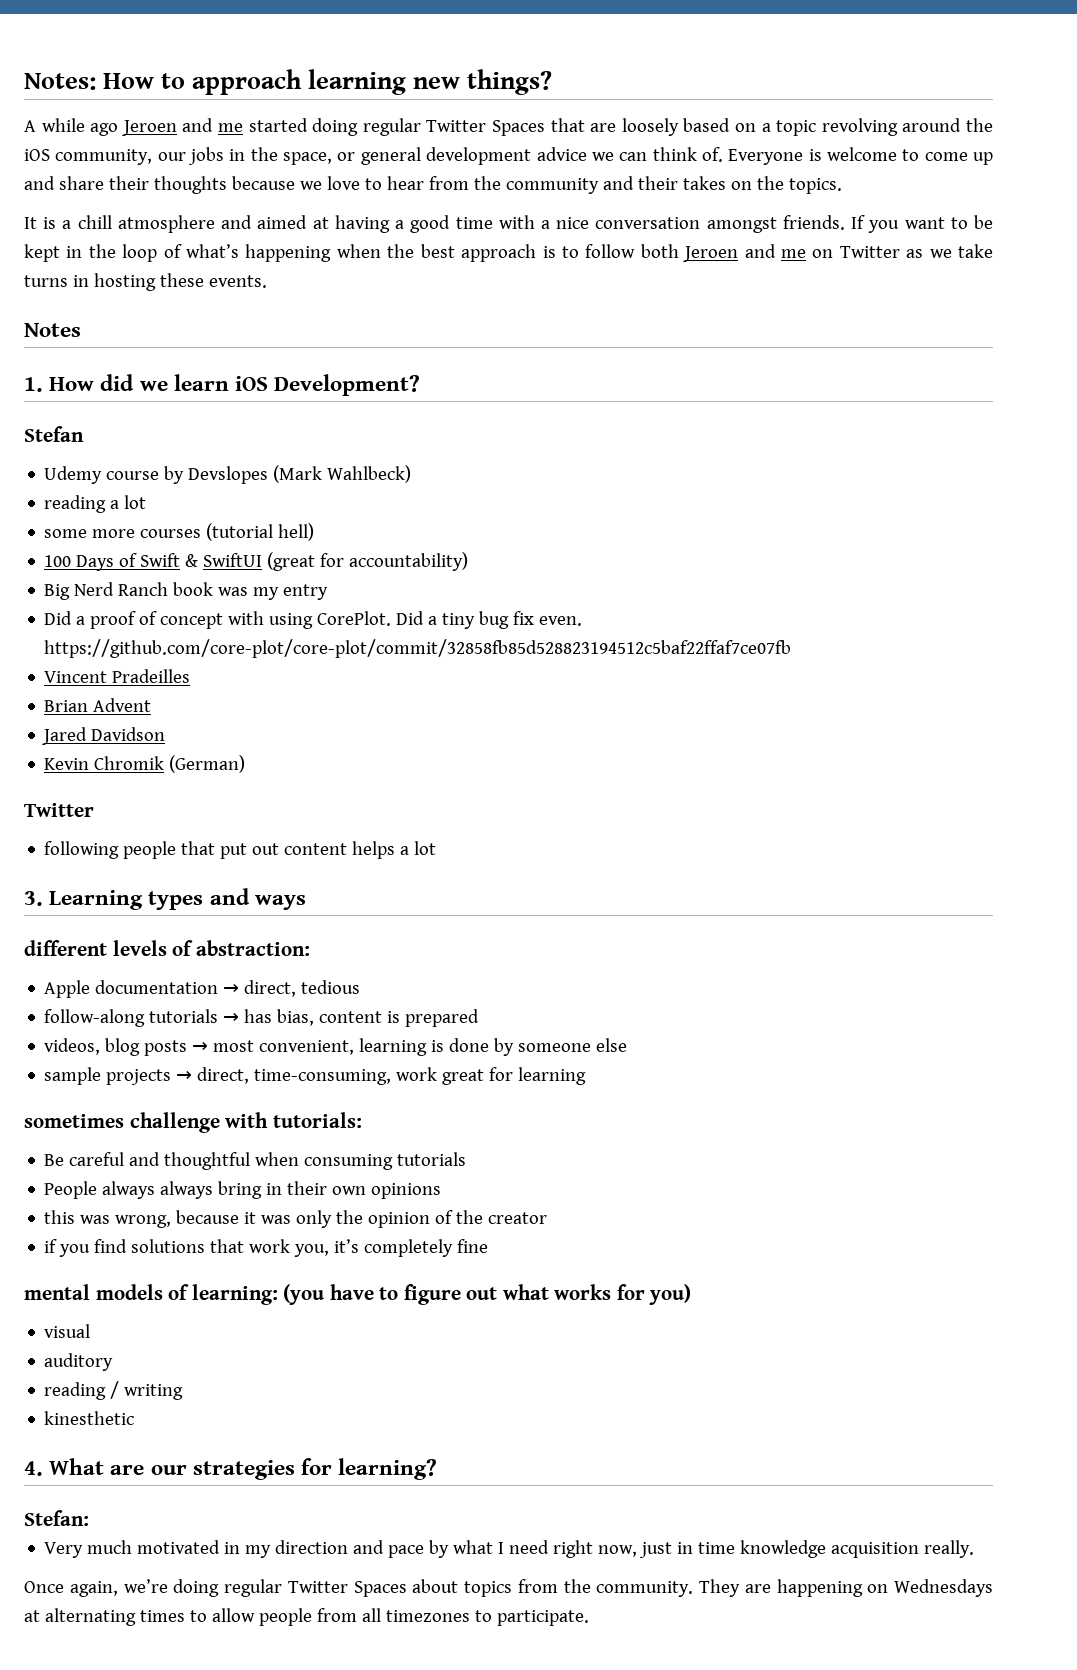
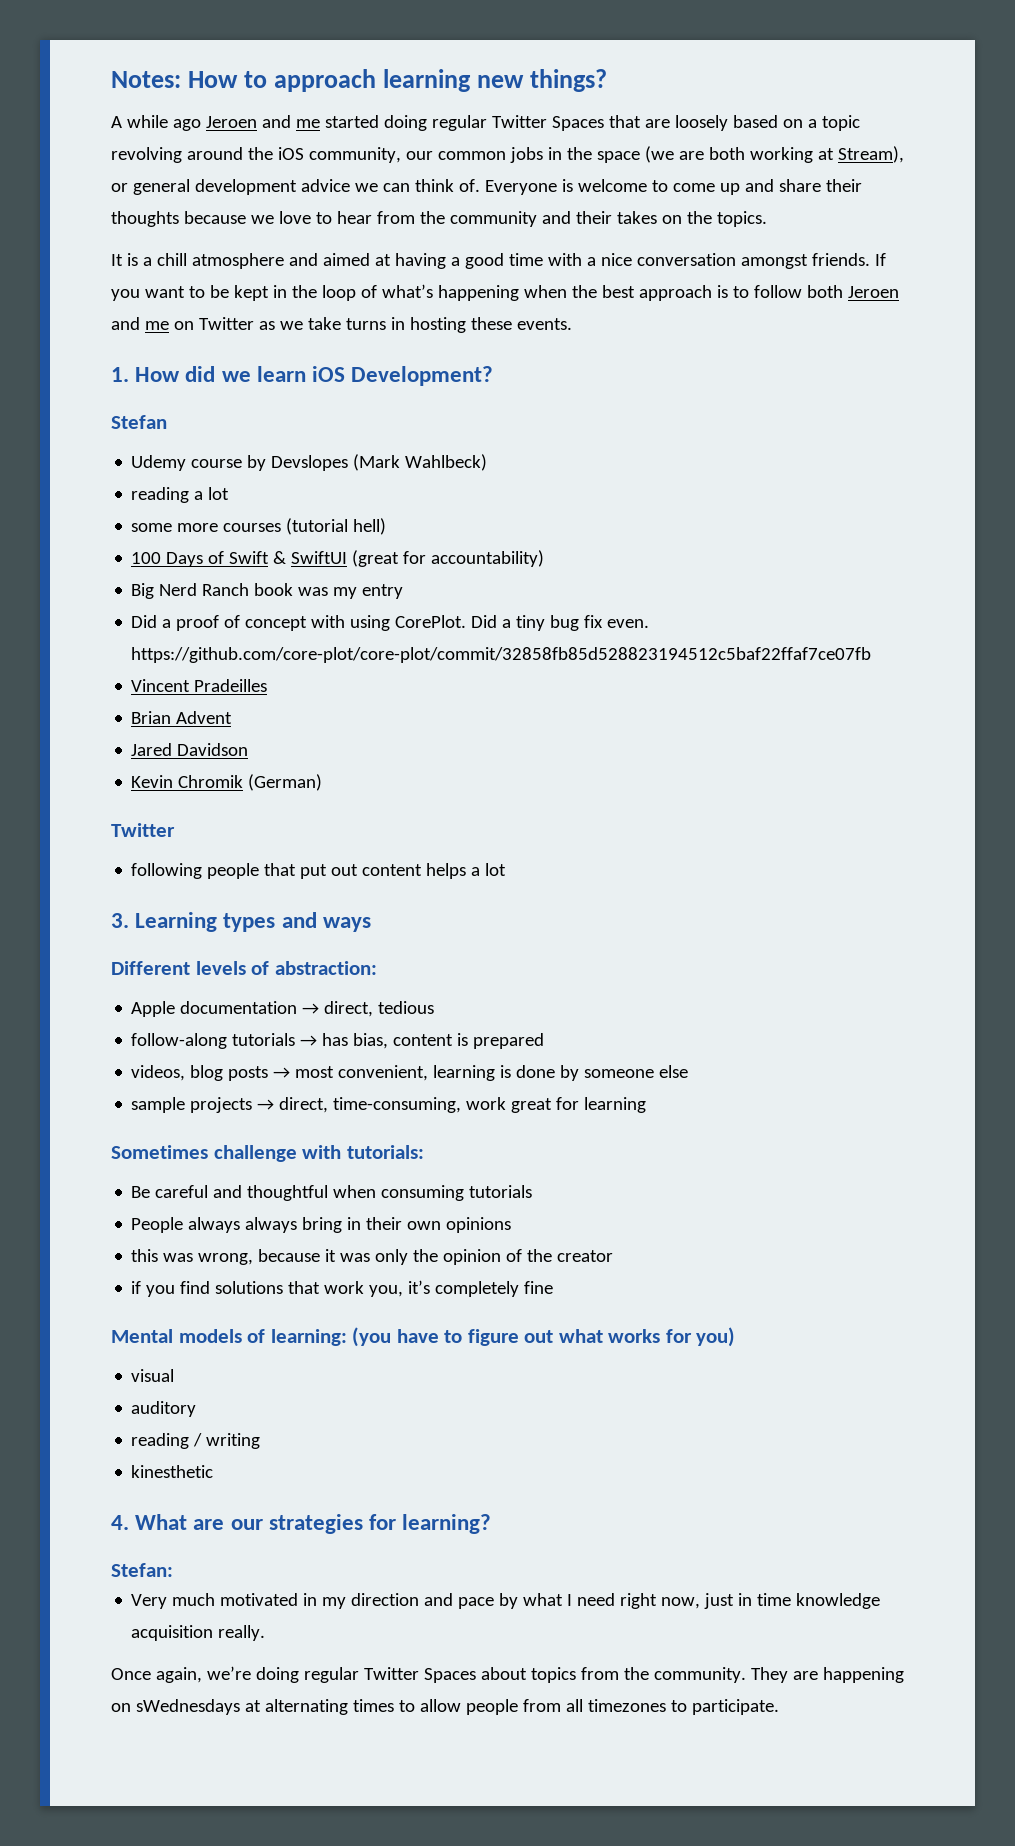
(186, 156) none -> [437,151,506,160] common
[283,152,333,165] space, -> [596,146,904,163] space (we are both working at Stream),
[24,323,81,337] // Notes -> (572, 324) none
[24,940,107,956] different -> [111,961,190,975] Different
[24,1114,124,1128] sometimes -> [111,1145,208,1159] Sometimes
[24,1284,90,1300] mental -> [111,1329,173,1343] Mental
[894,1579,993,1597] Wednesdays -> [135,1699,240,1715] sWednesdays

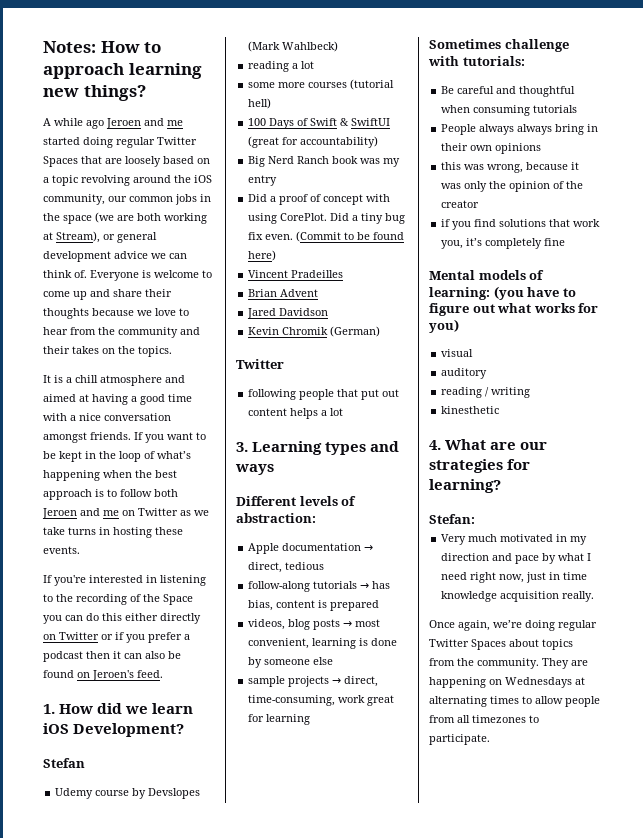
(572, 324) none -> [43,575,206,586] [43,594,193,605] [43,613,201,624] [43,632,190,643] [43,651,181,662] [43,670,163,681] // If you're interested in listening to the recording of the Space you can do this either directly on Twitter or if you prefer a podcast then it can also be found on Jeroen's feed.
[131,647,872,663] https://github.com/core-plot/core-plot/commit/32858fb85d528823194512c5baf22ffaf7ce07fb -> [296,231,405,242] [248,250,277,261] (Commit to be found here)
[135,1699,240,1715] sWednesdays -> [505,677,572,688] Wednesdays

